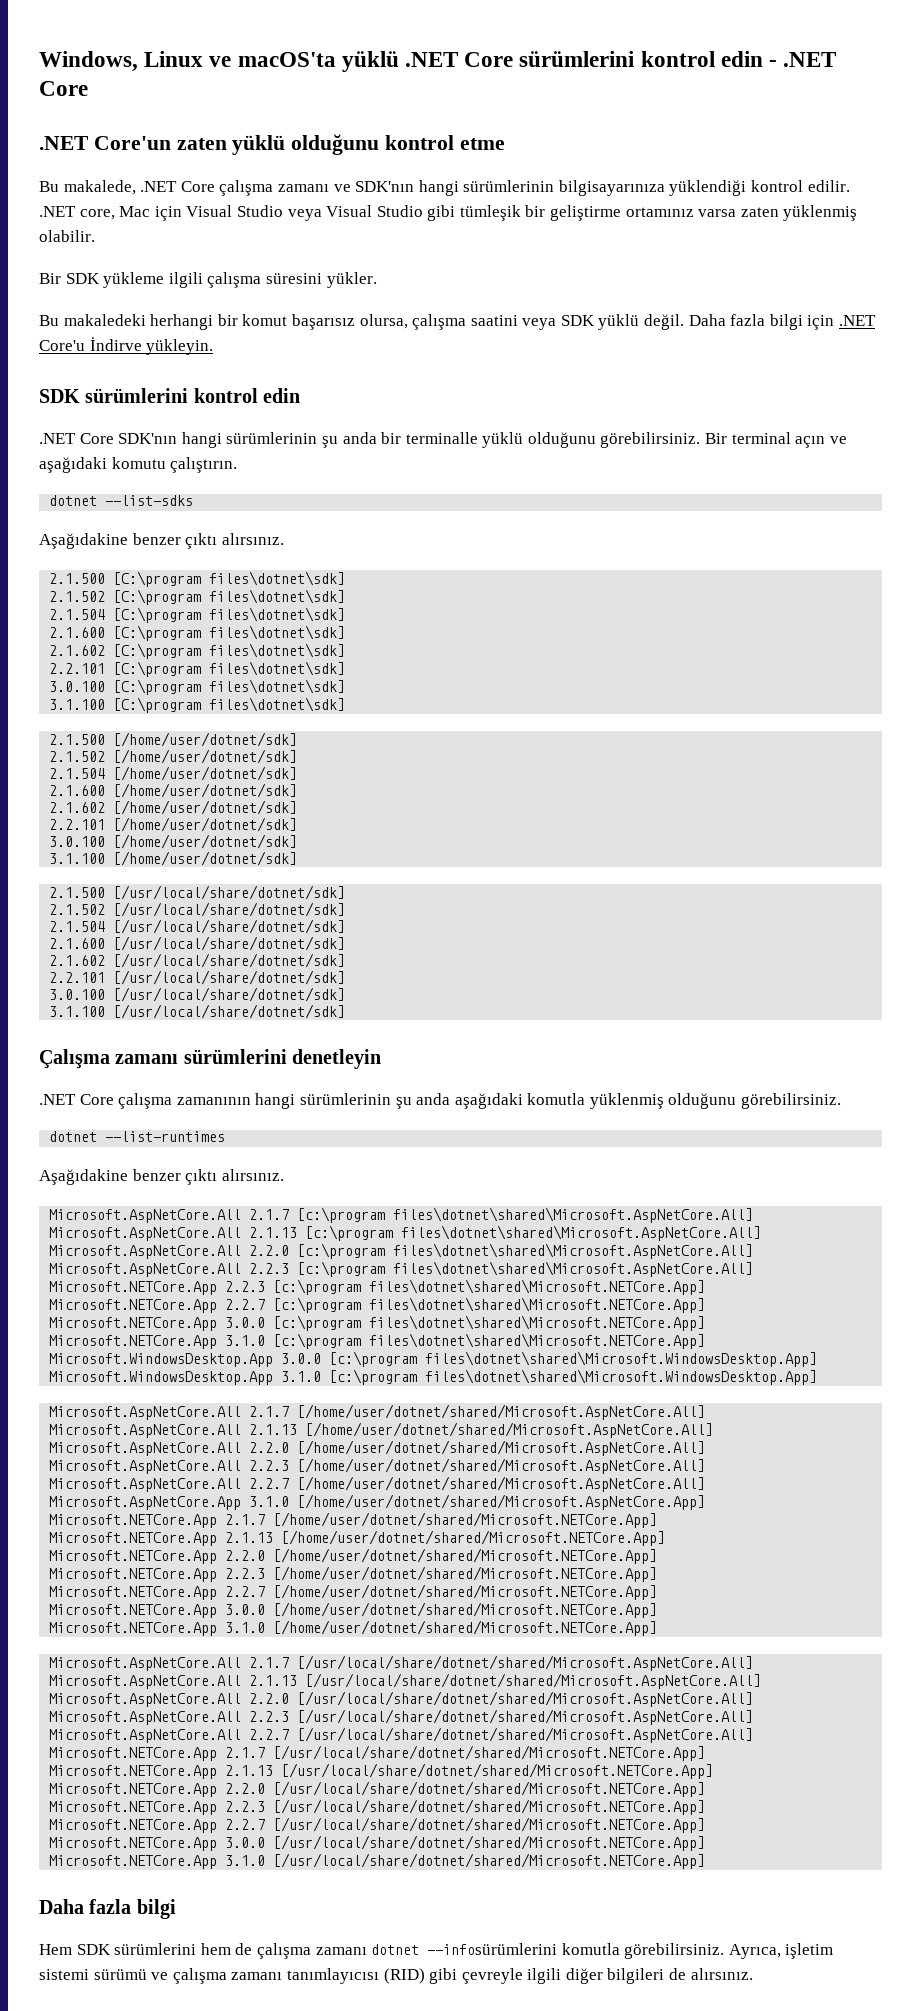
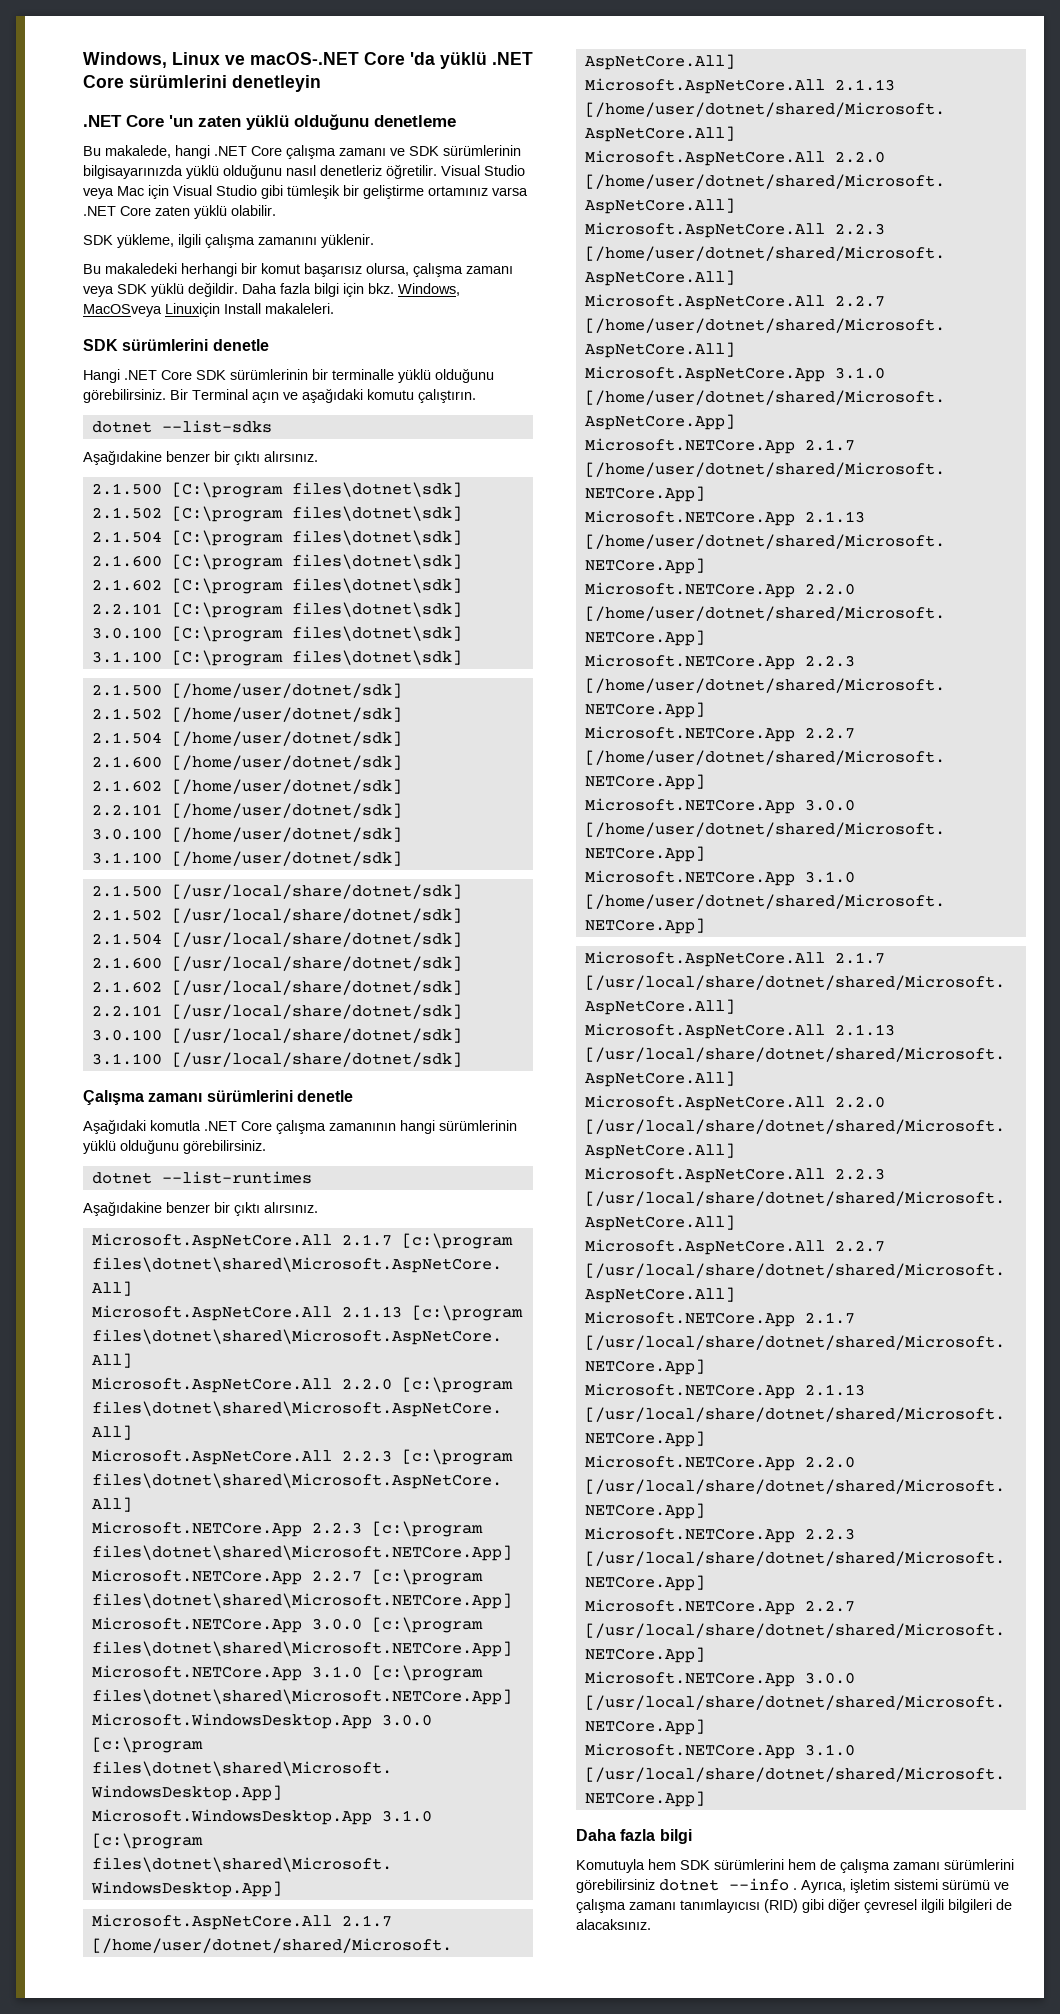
[237,52,336,67] macOS'ta -> [250,52,435,65] macOS-.NET Core 'da
[640,51,837,67] [39,81,88,96] [39,136,171,150] kontrol edin - .NET Core // .NET Core'un -> [232,75,321,92] [83,115,193,127] denetleyin // .NET Core 'un
[385,135,505,150] kontrol etme -> [374,115,456,127] denetleme
(136, 187) none -> [175,145,210,159] hangi
[355,180,850,196] [39,206,182,221] SDK'nın hangi sürümlerinin bilgisayarınıza yüklendiği kontrol edilir. .NET core, Mac için -> [409,145,521,156] [83,164,437,179] SDK sürümlerinin bilgisayarınızda yüklü olduğunu nasıl denetleriz öğretilir.
(322, 215) none -> [117,185,169,199] Mac için
[740,205,858,221] [39,230,95,242] [39,272,377,288] zaten yüklenmiş olabilir. // Bir SDK yükleme ilgili çalışma süresini yükler. -> [83,205,276,219] [83,234,374,248] .NET Core zaten yüklü olabilir. // SDK yükleme, ilgili çalışma zamanını yüklenir.
[470,315,518,326] saatini -> [466,266,513,274] zamanı
[644,314,685,330] değil. -> [188,282,238,297] değildir.
[839,315,877,326] [39,337,214,355] [39,388,301,403] [39,432,377,448] .NET Core'u İndirve yükleyin. // SDK sürümlerini kontrol edin // .NET Core SDK'nın hangi sürümlerinin şu anda -> [368,283,460,296] [83,303,334,317] [83,339,269,351] [83,369,308,383] bkz. Windows, MacOSveya Linuxiçin Install makaleleri. // SDK sürümlerini denetle // Hangi .NET Core SDK sürümlerinin
[731,432,791,444] terminal -> [192,389,248,400] Terminal
(181, 539) none -> [214,451,230,462] bir
[292,1049,382,1069] denetleyin // -> [296,1090,353,1102] [83,1119,201,1134] denetle // Aşağıdaki komutla
[395,1093,664,1109] şu anda aşağıdaki komutla yüklenmiş -> [83,1140,116,1154] yüklü
(181, 1175) none -> [214,1202,230,1213] bir
[39,1944,72,1955] Hem -> [576,1859,676,1873] Komutuyla hem
[371,1943,725,1959] dotnet --infosürümlerini komutla görebilirsiniz. -> [944,1859,1014,1870] [576,1878,797,1893] sürümlerini görebilirsiniz dotnet --info .
[461,1968,603,1984] çevreyle ilgili diğer -> [828,1898,944,1913] diğer çevresel ilgili
[690,1968,753,1980] alırsınız. -> [576,1919,651,1930] alacaksınız.

